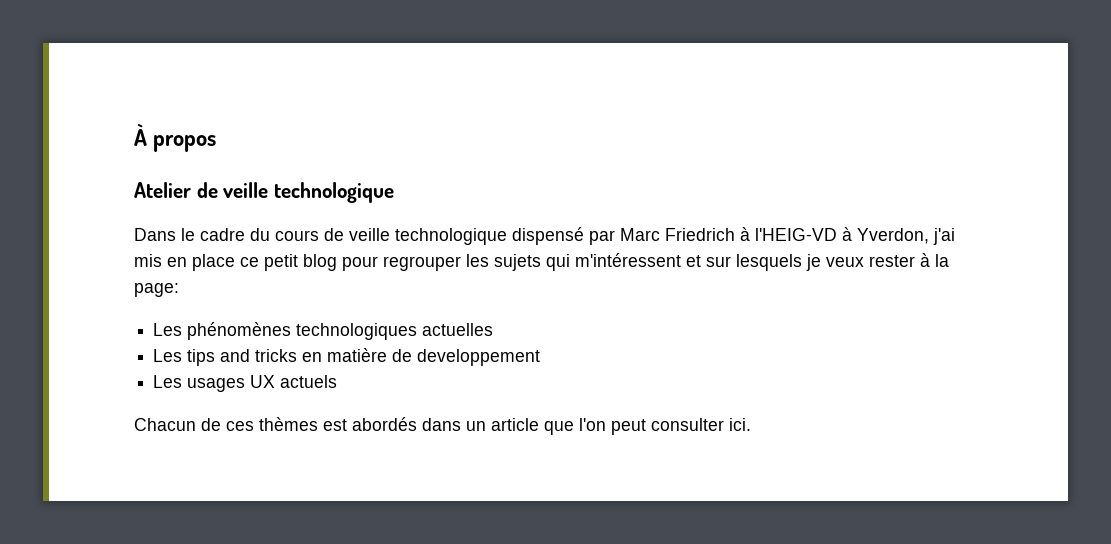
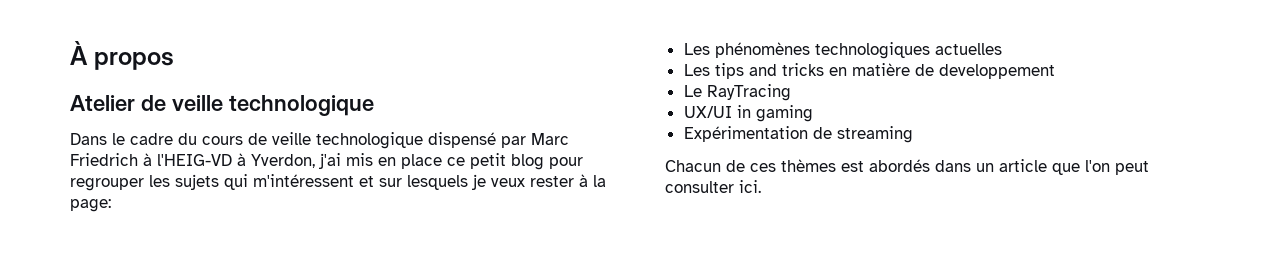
[153,375,338,392] Les usages UX actuels -> [683,84,791,101] [683,105,813,122] [683,126,913,143] Le RayTracing // UX/UI in gaming // Expérimentation de streaming

